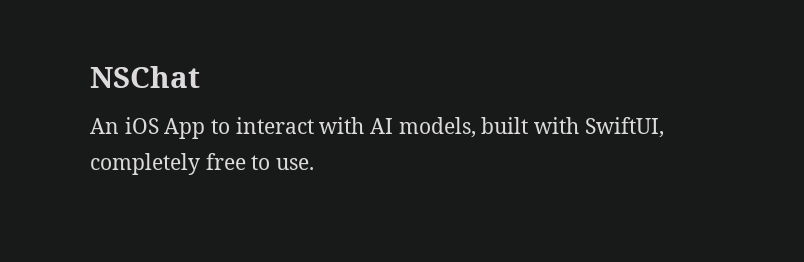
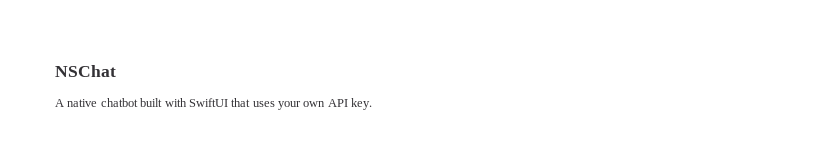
[90,117,664,139] [90,153,315,175] An iOS App to interact with AI models, built with SwiftUI, completely free to use. -> [55,98,373,110] A native chatbot built with SwiftUI that uses your own API key.

